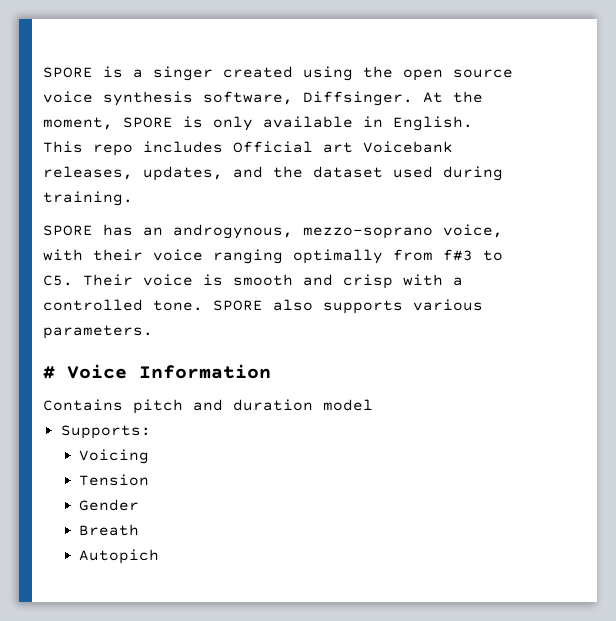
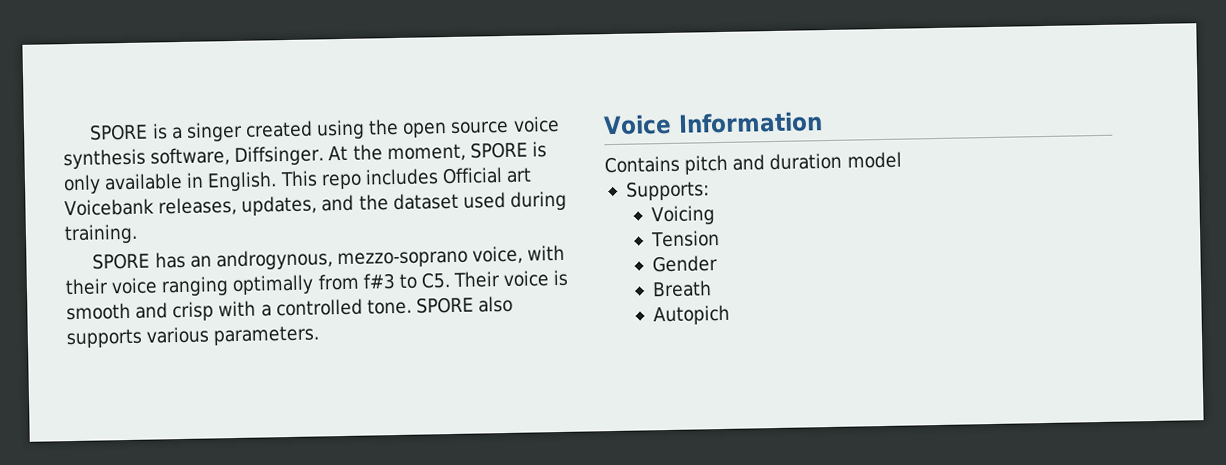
[43,366,55,379] # -> (321, 335) none

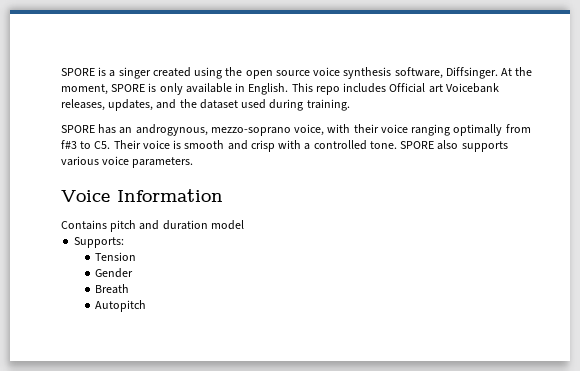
(210, 335) none -> [102,156,130,165] voice
[651,205,716,226] // Voicing -> (125, 242) none
[653,304,731,326] Autopich -> [95,300,147,312] Autopitch

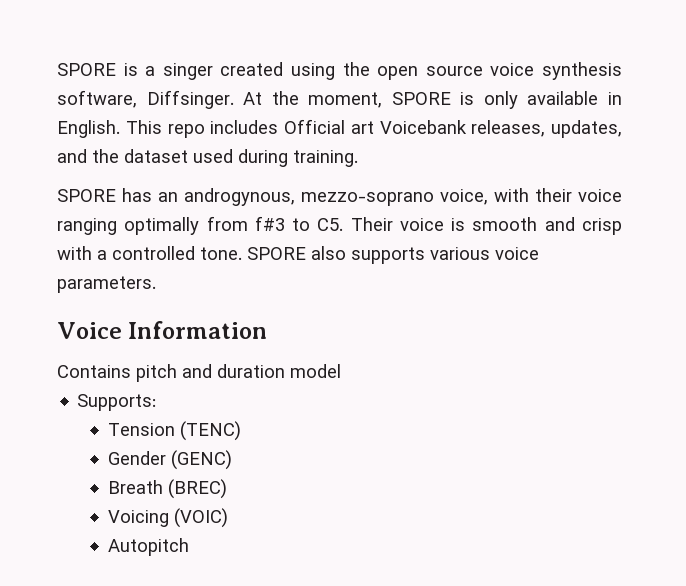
(137, 256) none -> [179,421,241,441] (TENC)
(134, 273) none -> [170,450,232,470] (GENC)
(130, 289) none -> [167,479,227,499] [107,508,228,528] (BREC) // Voicing (VOIC)

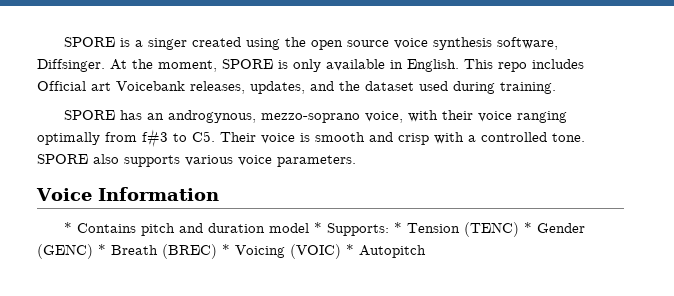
(268, 330) none -> [63,222,72,233] *
(341, 371) // -> [313,222,322,233] *
(157, 402) // -> [393,222,402,233] *
(241, 431) // -> [523,222,532,233] *
(232, 460) // -> [98,244,106,255] *
(227, 489) // -> [222,244,230,255] *
(228, 518) // -> [346,244,354,255] *

